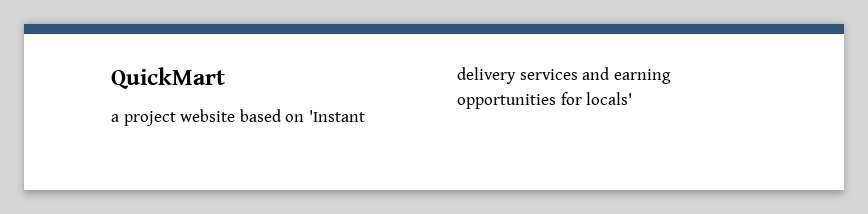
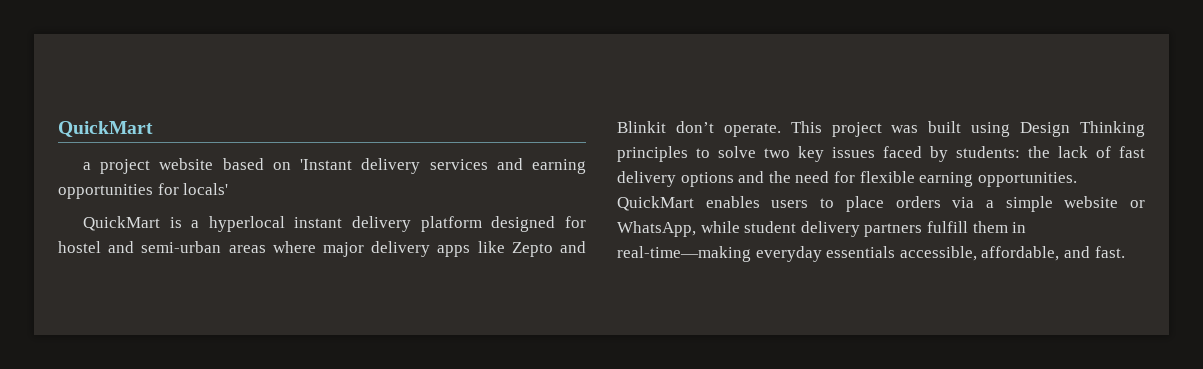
(633, 98) none -> [82,216,586,232] [58,241,586,257] [617,121,1145,137] [617,146,1145,162] [617,171,1077,187] [617,196,1145,212] [617,221,1027,237] [617,246,1125,262] // QuickMart is a hyperlocal instant delivery platform designed for hostel and semi-urban areas where major delivery apps like Zepto and Blinkit don’t operate. This project was built using Design Thinking principles to solve two key issues faced by students: the lack of fast delivery options and the need for flexible earning opportunities. QuickMart enables users to place orders via a simple website or WhatsApp, while student delivery partners fulfill them in real-time—making everyday essentials accessible, affordable, and fast.

